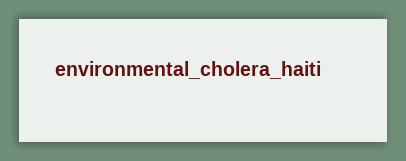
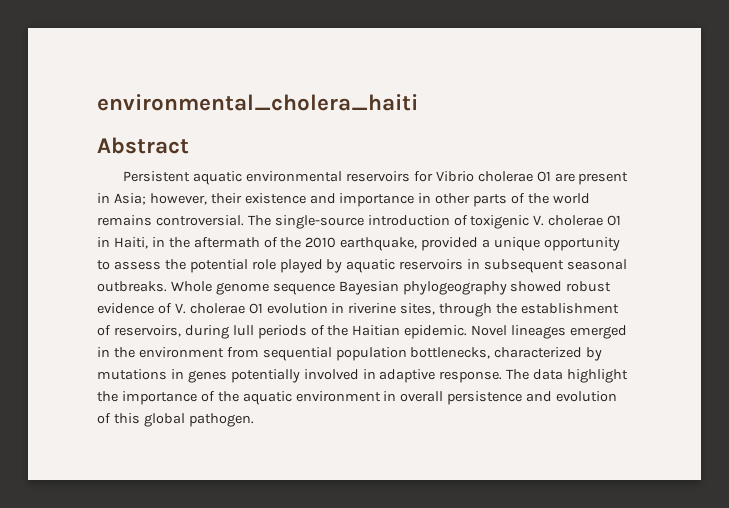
(321, 70) none -> [97,137,189,154] [123,171,629,185] [97,193,590,207] [97,215,622,229] [97,237,620,251] [97,259,628,273] [97,281,612,295] [97,303,620,317] [97,325,628,339] [97,347,603,361] [97,369,629,383] [97,391,618,405] [97,413,254,427] // Abstract // Persistent aquatic environmental reservoirs for Vibrio cholerae O1 are present in Asia; however, their existence and importance in other parts of the world remains controversial. The single-source introduction of toxigenic V. cholerae O1 in Haiti, in the aftermath of the 2010 earthquake, provided a unique opportunity to assess the potential role played by aquatic reservoirs in subsequent seasonal outbreaks. Whole genome sequence Bayesian phylogeography showed robust evidence of V. cholerae O1 evolution in riverine sites, through the establishment of reservoirs, during lull periods of the Haitian epidemic. Novel lineages emerged in the environment from sequential population bottlenecks, characterized by mutations in genes potentially involved in adaptive response. The data highlight the importance of the aquatic environment in overall persistence and evolution of this global pathogen.

